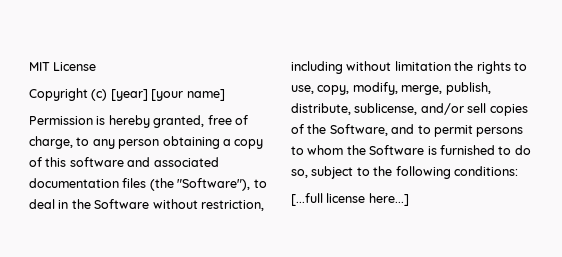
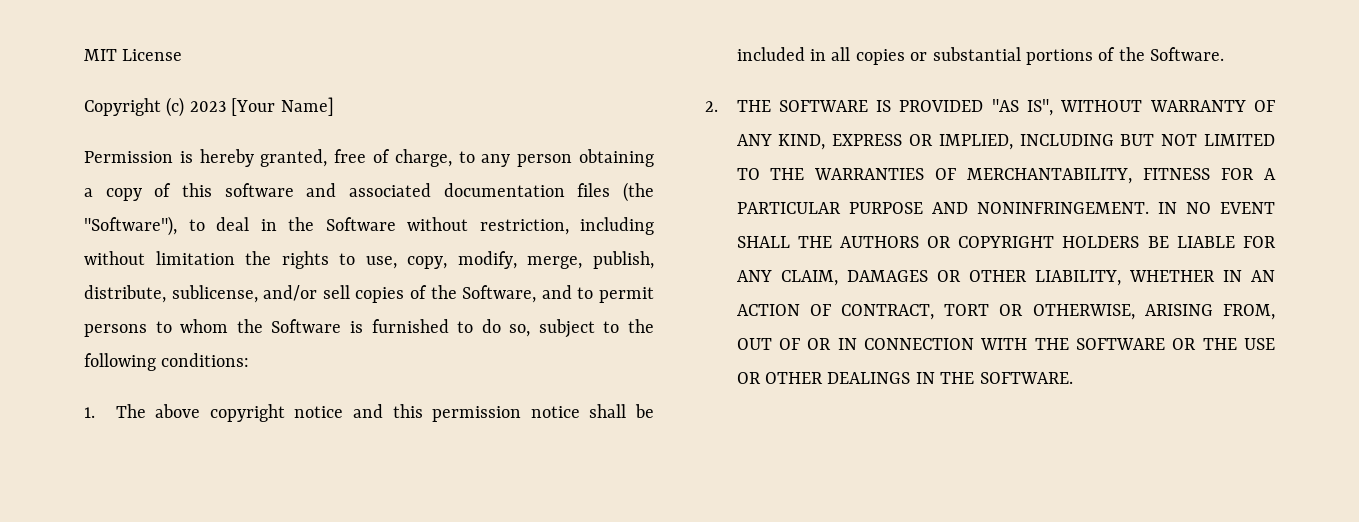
[110,89,225,101] [year] [your name] -> [189,97,334,116] 2023 [Your Name]
[291,193,409,206] [...full license here...] -> [84,404,654,422] [736,47,1225,65] [705,99,1275,116] [736,134,1275,150] [736,168,1276,184] [736,202,1275,214] [736,236,1276,248] [736,270,1275,286] [736,304,1275,320] [736,338,1275,350] [736,372,1073,384] 1. The above copyright notice and this permission notice shall be included in all copies or substantial portions of the Software. // 2. THE SOFTWARE IS PROVIDED "AS IS", WITHOUT WARRANTY OF ANY KIND, EXPRESS OR IMPLIED, INCLUDING BUT NOT LIMITED TO THE WARRANTIES OF MERCHANTABILITY, FITNESS FOR A PARTICULAR PURPOSE AND NONINFRINGEMENT. IN NO EVENT SHALL THE AUTHORS OR COPYRIGHT HOLDERS BE LIABLE FOR ANY CLAIM, DAMAGES OR OTHER LIABILITY, WHETHER IN AN ACTION OF CONTRACT, TORT OR OTHERWISE, ARISING FROM, OUT OF OR IN CONNECTION WITH THE SOFTWARE OR THE USE OR OTHER DEALINGS IN THE SOFTWARE.

